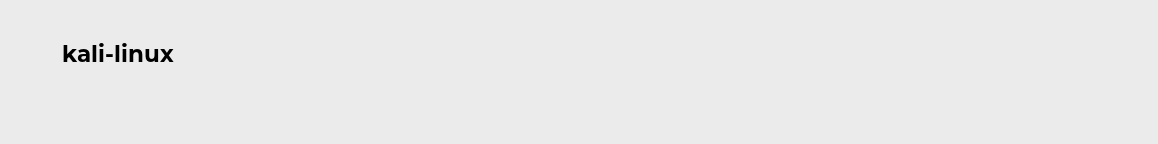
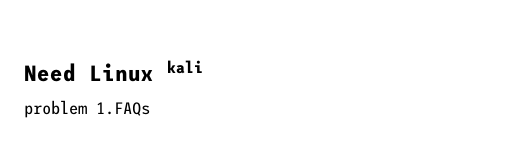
[62,43,174,62] kali-linux -> [24,60,203,82] [24,100,150,118] Need Linux kali // problem 1.FAQs

